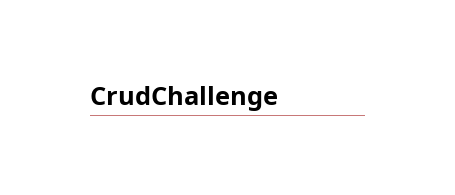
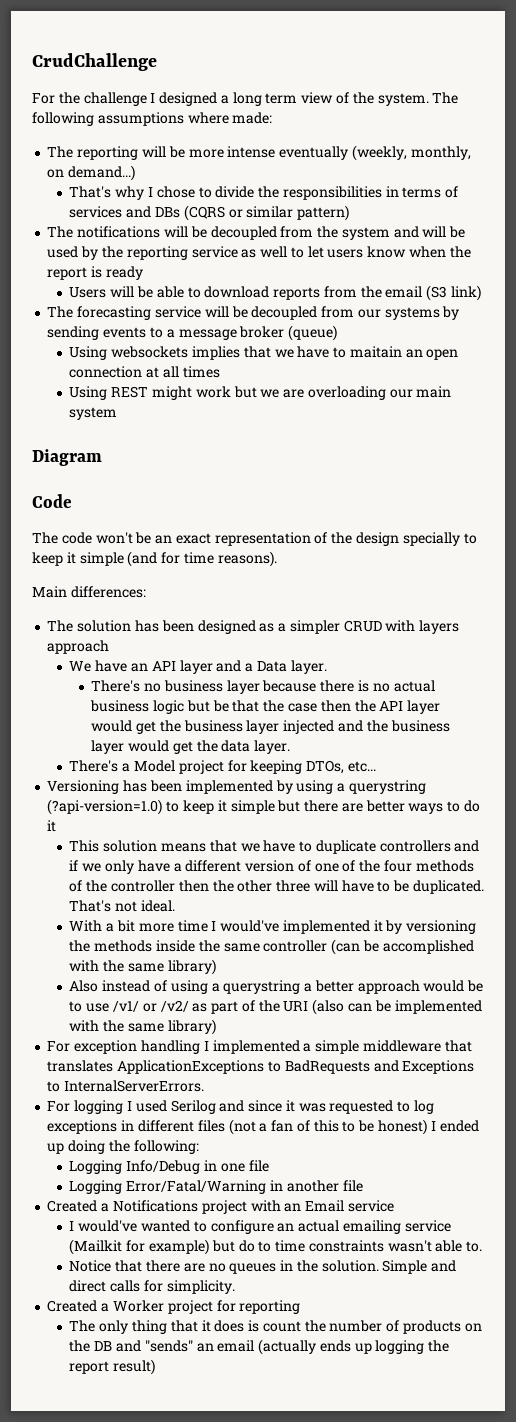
(278, 98) none -> [32,92,459,106] [32,112,273,126] [47,145,471,161] [47,165,136,181] [69,186,459,200] [69,205,350,221] [47,226,466,240] [47,246,471,260] [47,266,143,280] [69,285,481,301] [47,306,460,320] [47,325,338,341] [69,346,459,360] [69,366,220,378] [69,386,452,400] [69,407,118,420] [32,449,102,466] [32,494,72,508] [32,532,477,546] [32,551,277,567] [32,586,146,598] [47,620,460,634] [47,640,110,654] [69,660,327,674] [91,680,435,694] [90,700,441,714] [91,720,450,734] [91,740,291,754] [69,760,376,774] [47,780,426,794] [47,799,480,815] [47,820,57,832] [69,840,480,854] [69,860,474,874] [69,880,484,894] [69,900,175,912] [69,920,477,934] [69,939,474,955] [69,959,216,975] [69,980,484,994] [69,999,482,1015] [69,1019,216,1035] [47,1040,472,1054] [47,1060,475,1074] [47,1080,205,1092] [47,1100,434,1114] [47,1119,479,1135] [47,1140,199,1154] [69,1160,269,1174] [69,1180,363,1194] [47,1200,394,1214] [69,1220,451,1234] [69,1239,483,1255] [69,1260,457,1274] [69,1280,235,1294] [47,1300,301,1314] [69,1320,482,1334] [69,1339,450,1355] [69,1359,156,1375] // For the challenge I designed a long term view of the system. The following assumptions where made: // The reporting will be more intense eventually (weekly, monthly, on demand...) // That's why I chose to divide the responsibilities in terms of services and DBs (CQRS or similar pattern) // The notifications will be decoupled from the system and will be used by the reporting service as well to let users know when the report is ready // Users will be able to download reports from the email (S3 link) // The forecasting service will be decoupled from our systems by sending events to a message broker (queue) // Using websockets implies that we have to maitain an open connection at all times // Using REST might work but we are overloading our main system // Diagram // Code // The code won't be an exact representation of the design specially to keep it simple (and for time reasons). // Main differences: // The solution has been designed as a simpler CRUD with layers approach // We have an API layer and a Data layer. // There's no business layer because there is no actual business logic but be that the case then the API layer would get the business layer injected and the business layer would get the data layer. // There's a Model project for keeping DTOs, etc... // Versioning has been implemented by using a querystring (?api-version=1.0) to keep it simple but there are better ways to do it // This solution means that we have to duplicate controllers and if we only have a different version of one of the four methods of the controller then the other three will have to be duplicated. That's not ideal. // With a bit more time I would've implemented it by versioning the methods inside the same controller (can be accomplished with the same library) // Also instead of using a querystring a better approach would be to use /v1/ or /v2/ as part of the URI (also can be implemented with the same library) // For exception handling I implemented a simple middleware that translates ApplicationExceptions to BadRequests and Exceptions to InternalServerErrors. // For logging I used Serilog and since it was requested to log exceptions in different files (not a fan of this to be honest) I ended up doing the following: // Logging Info/Debug in one file // Logging Error/Fatal/Warning in another file // Created a Notifications project with an Email service // I would've wanted to configure an actual emailing service (Mailkit for example) but do to time constraints wasn't able to. // Notice that there are no queues in the solution. Simple and direct calls for simplicity. // Created a Worker project for reporting // The only thing that it does is count the number of products on the DB and "sends" an email (actually ends up logging the report result)

